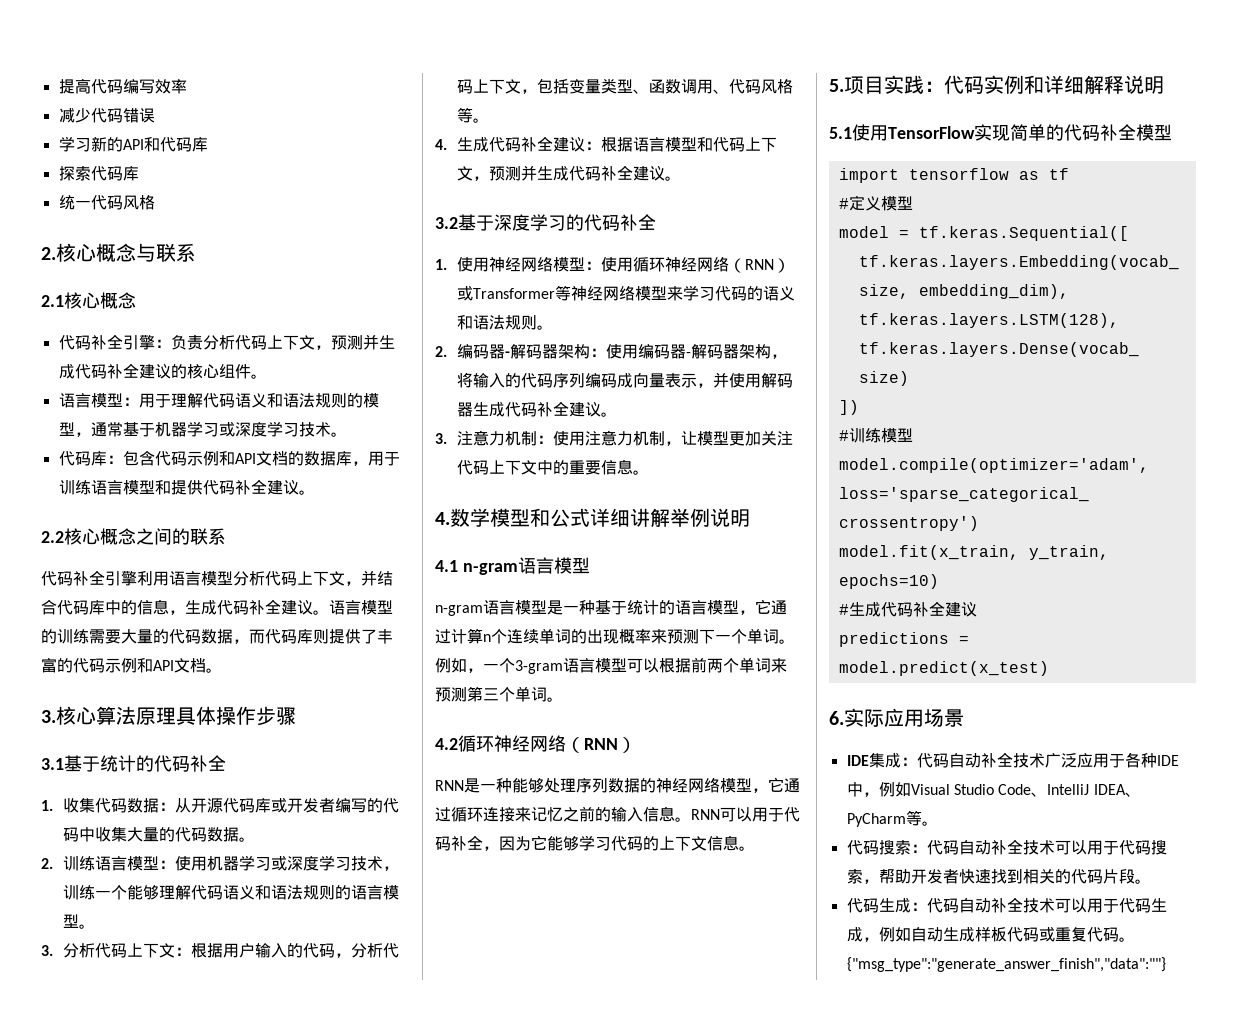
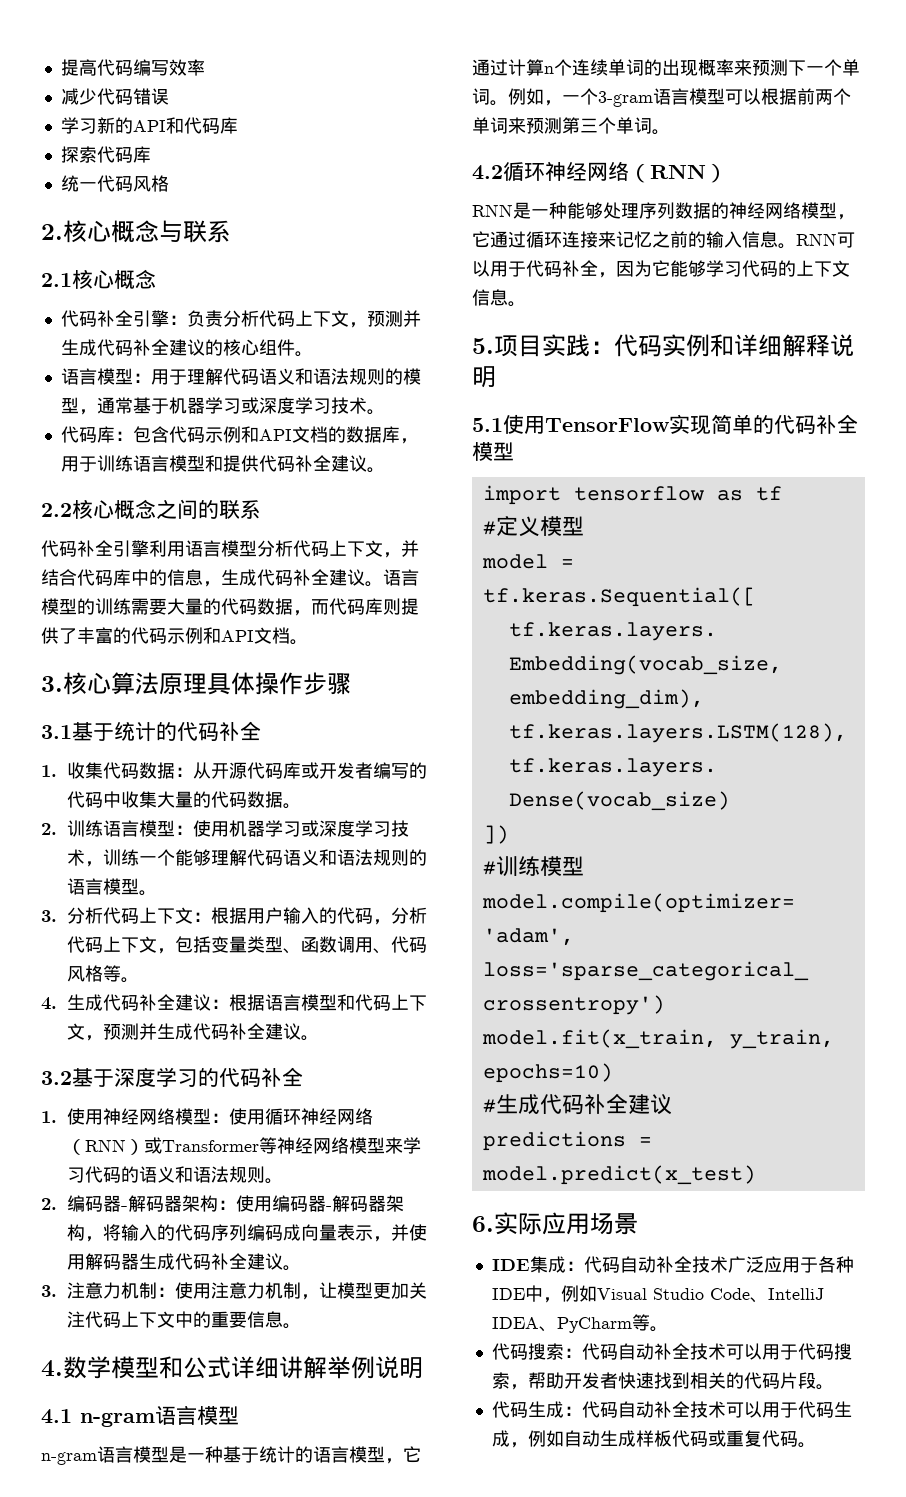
[846,957,1166,972] {"msg_type":"generate_answer_finish","data":""} -> (816, 1445) none

